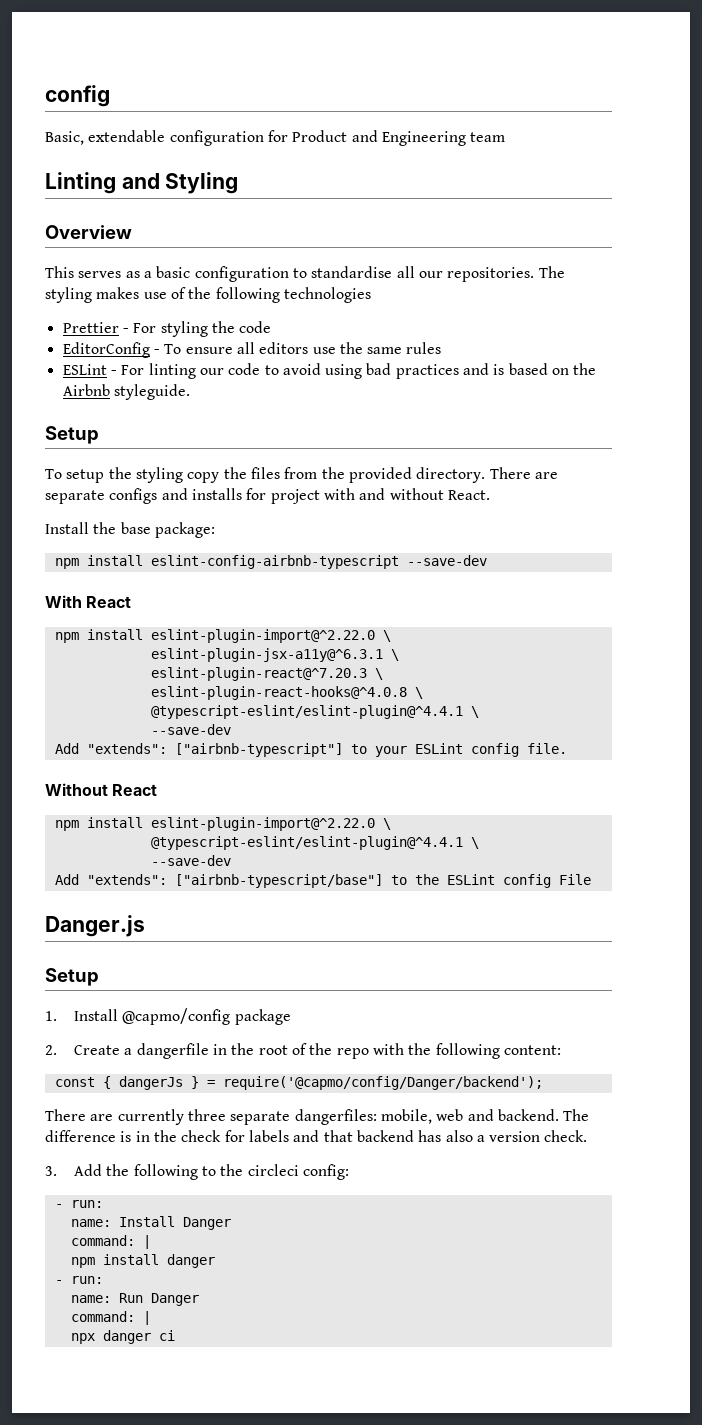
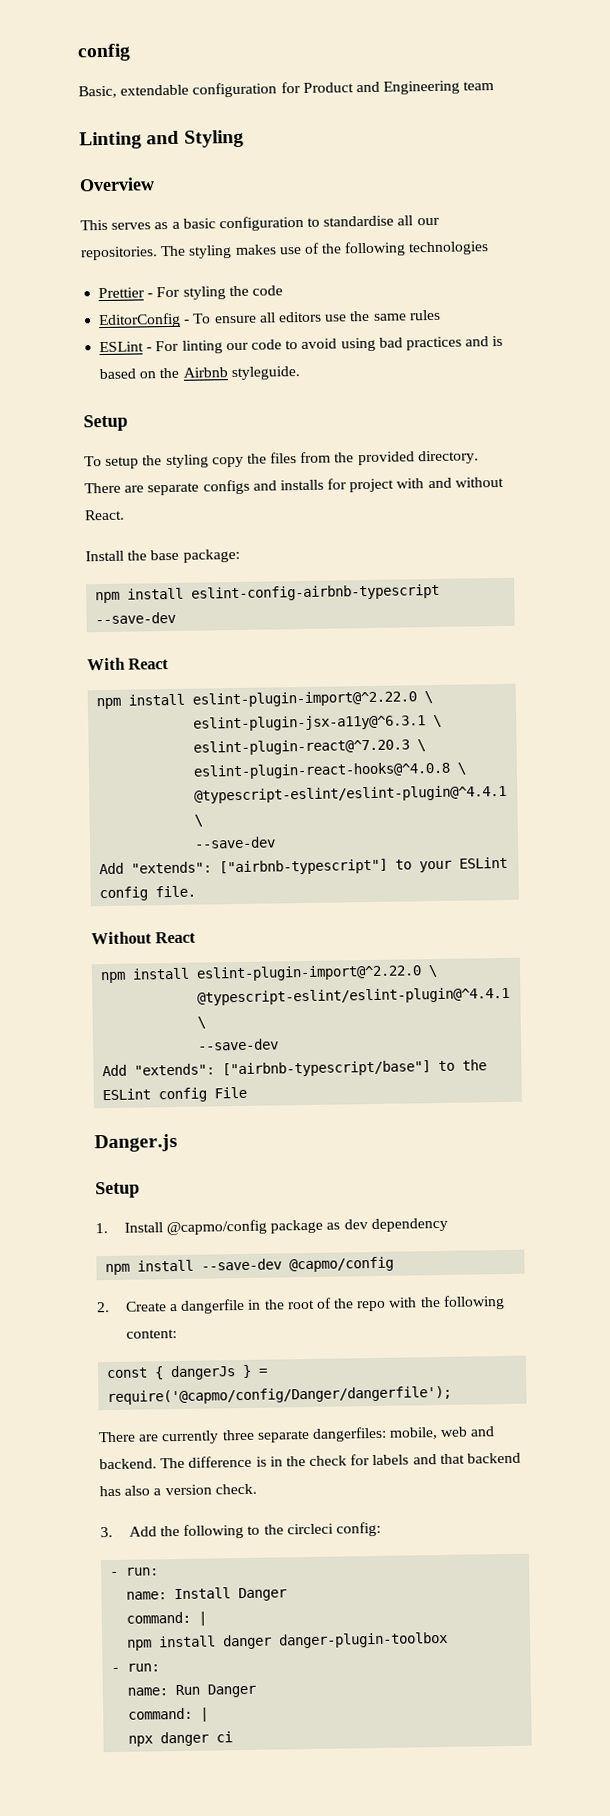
(291, 1017) none -> [326,1217,448,1233] [105,1256,395,1276] as dev dependency // npm install --save-dev @capmo/config
[222,1076,543,1090] require('@capmo/config/Danger/backend'); -> [107,1385,453,1406] require('@capmo/config/Danger/dangerfile');
(215, 1261) none -> [279,1631,449,1649] danger-plugin-toolbox

